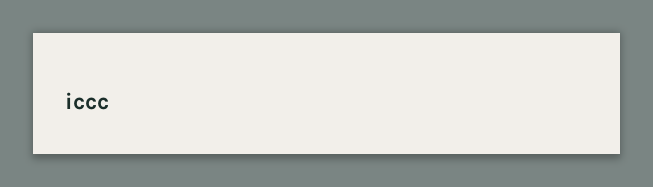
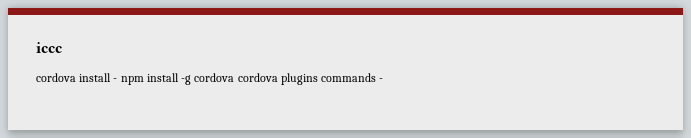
(109, 101) none -> [36,73,384,85] // cordova install - npm install -g cordova cordova plugins commands -

